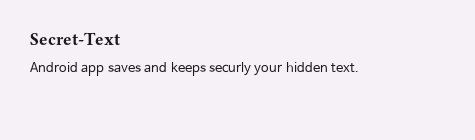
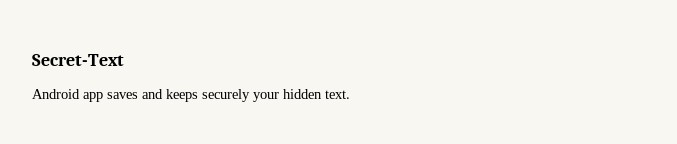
[208,62,251,76] securly -> [202,89,250,102] securely

